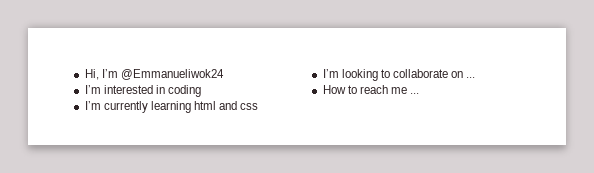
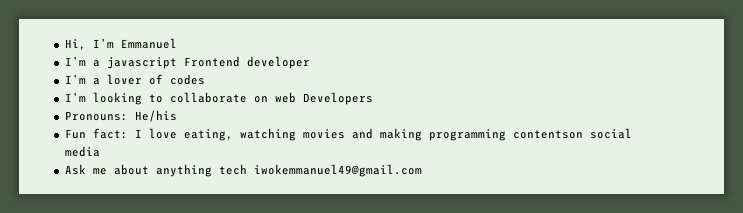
[120,69,224,80] [84,85,201,97] [84,101,259,113] @Emmanueliwok24 // I’m interested in coding // I’m currently learning html and css -> [120,38,177,49] [64,56,310,69] [64,74,205,85] Emmanuel // I’m a javascript Frontend developer // I’m a lover of codes
[466,77,476,78] [322,85,420,94] ... // How to reach me ... -> [274,92,373,105] [64,110,177,122] [64,128,632,141] [64,146,100,157] [64,164,422,177] web Developers // Pronouns: He/his // Fun fact: I love eating, watching movies and making programming contentson social media // Ask me about anything tech iwokemmanuel49@gmail.com

